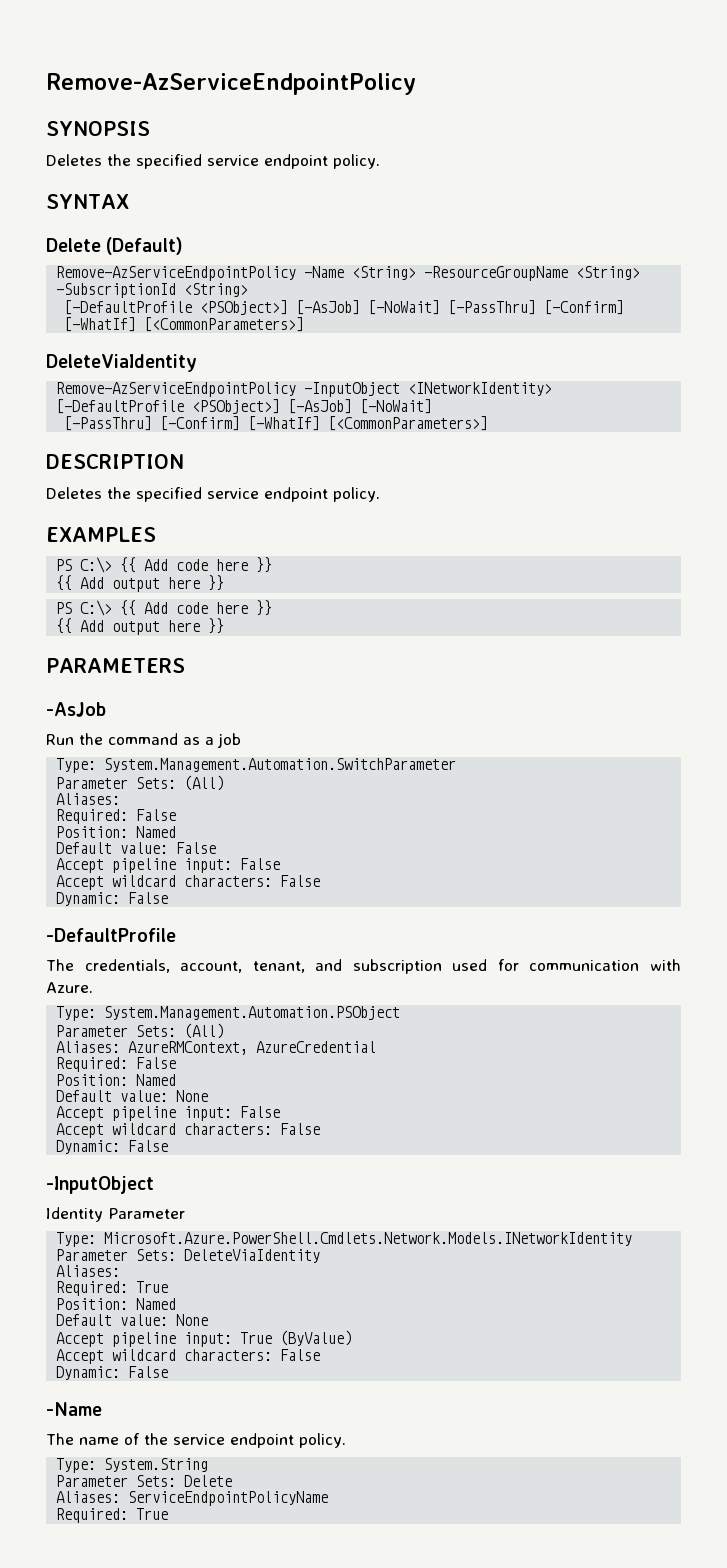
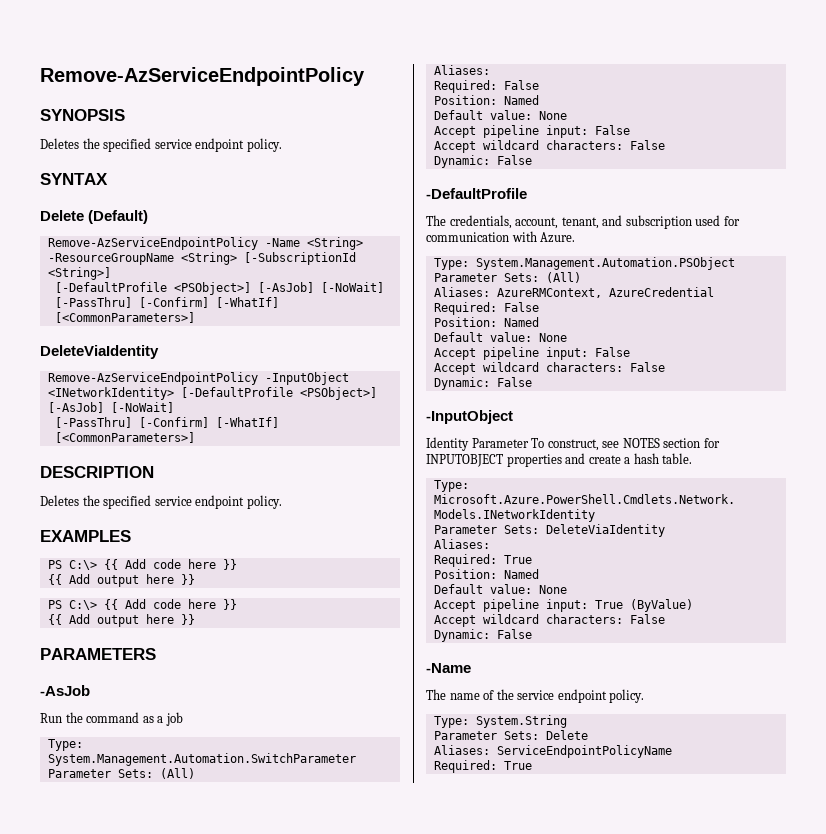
[56,283,249,298] -SubscriptionId <String> -> [243,252,356,265] [47,267,111,280] [-SubscriptionId <String>]
[120,842,217,854] value: False -> [489,110,567,120] value: None
(185, 1213) none -> [531,438,720,451] [426,453,693,467] To construct, see NOTES section for INPUTOBJECT properties and create a hash table.

